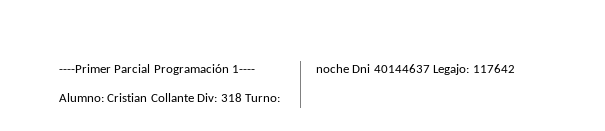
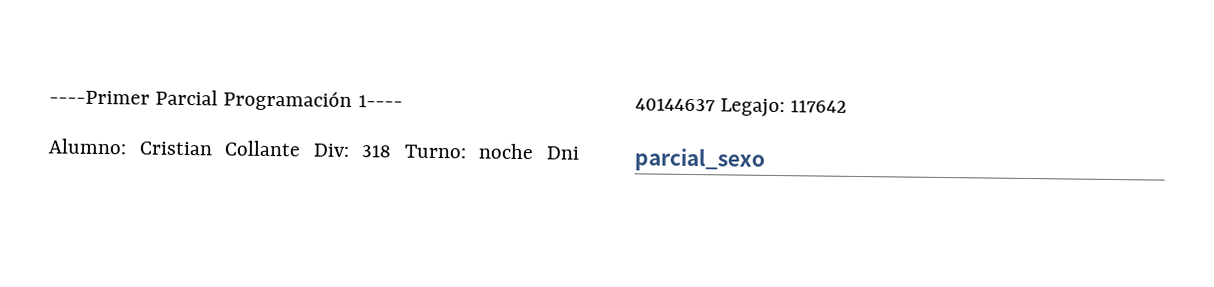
(515, 68) none -> [634,147,765,172] // parcial_sexo

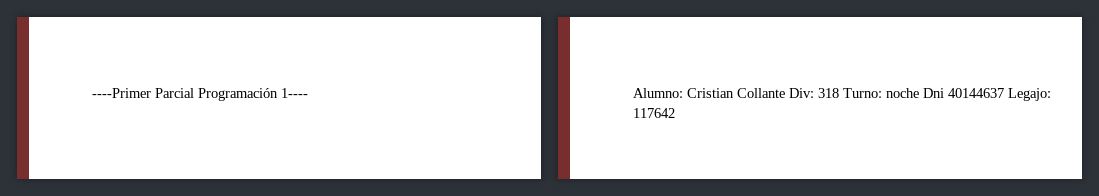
[634,147,765,172] // parcial_sexo -> (675, 113) none

